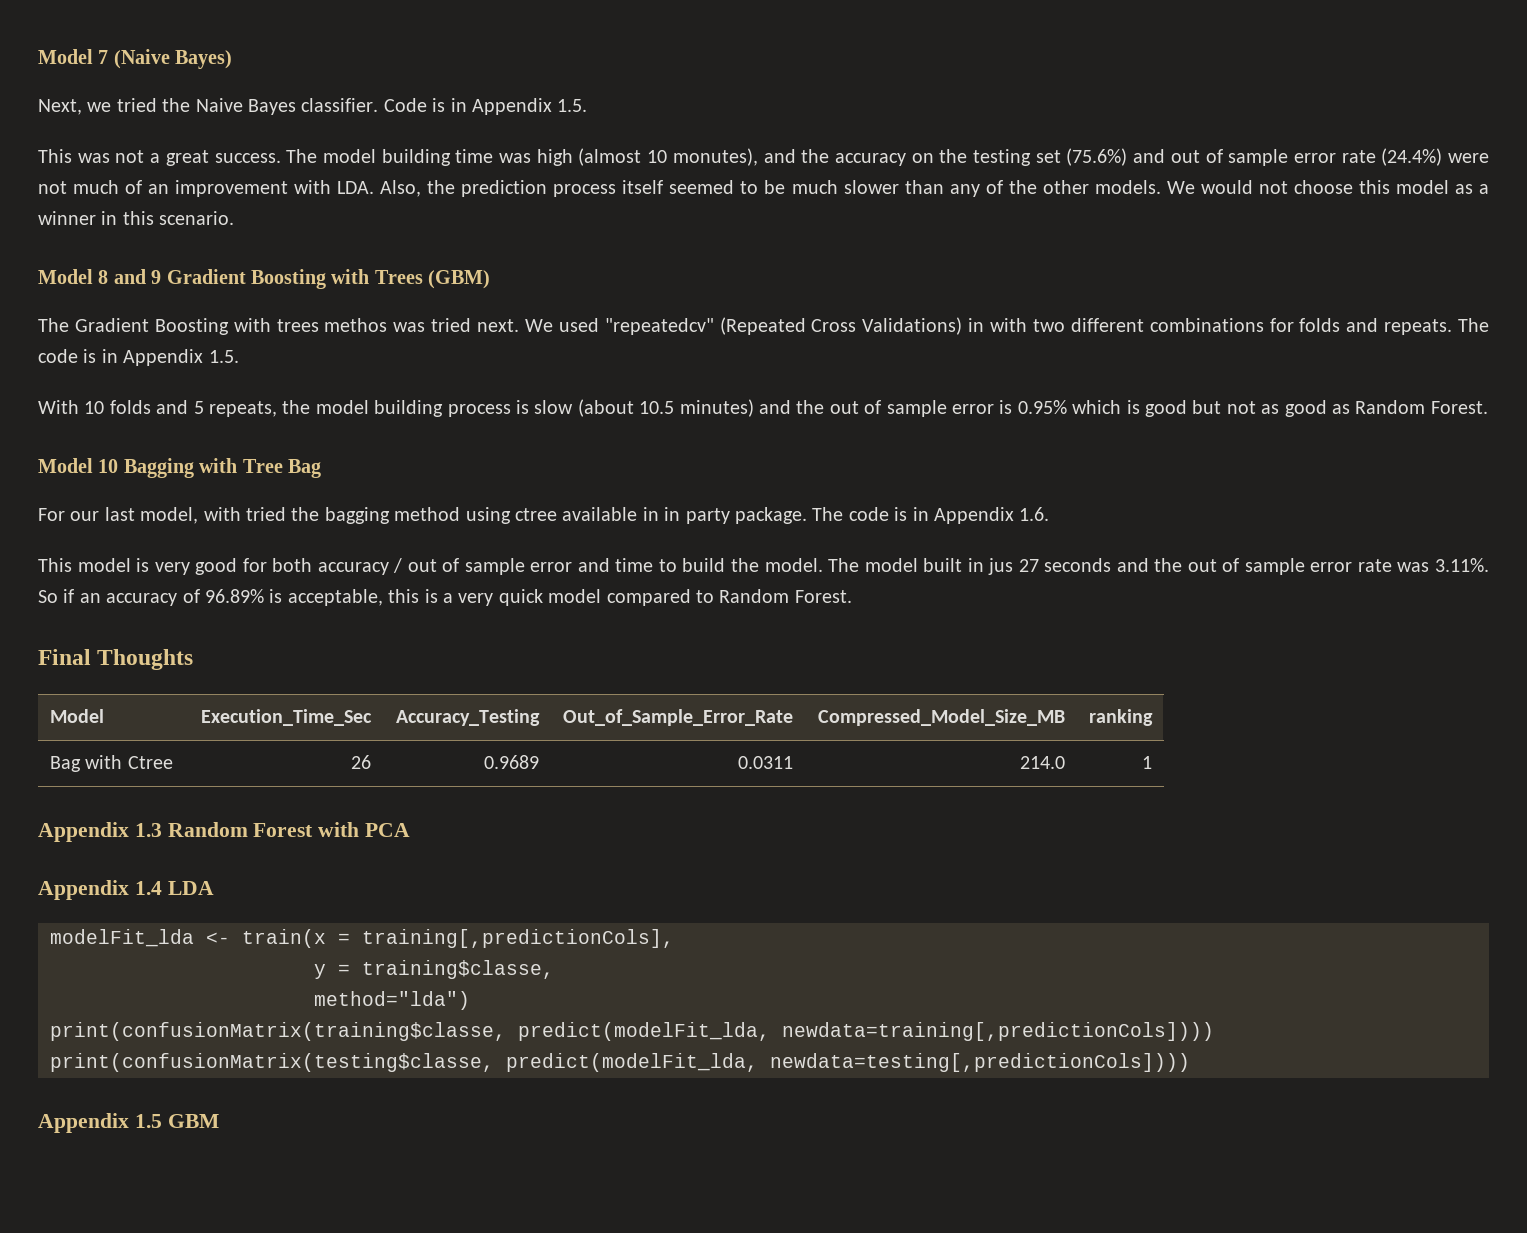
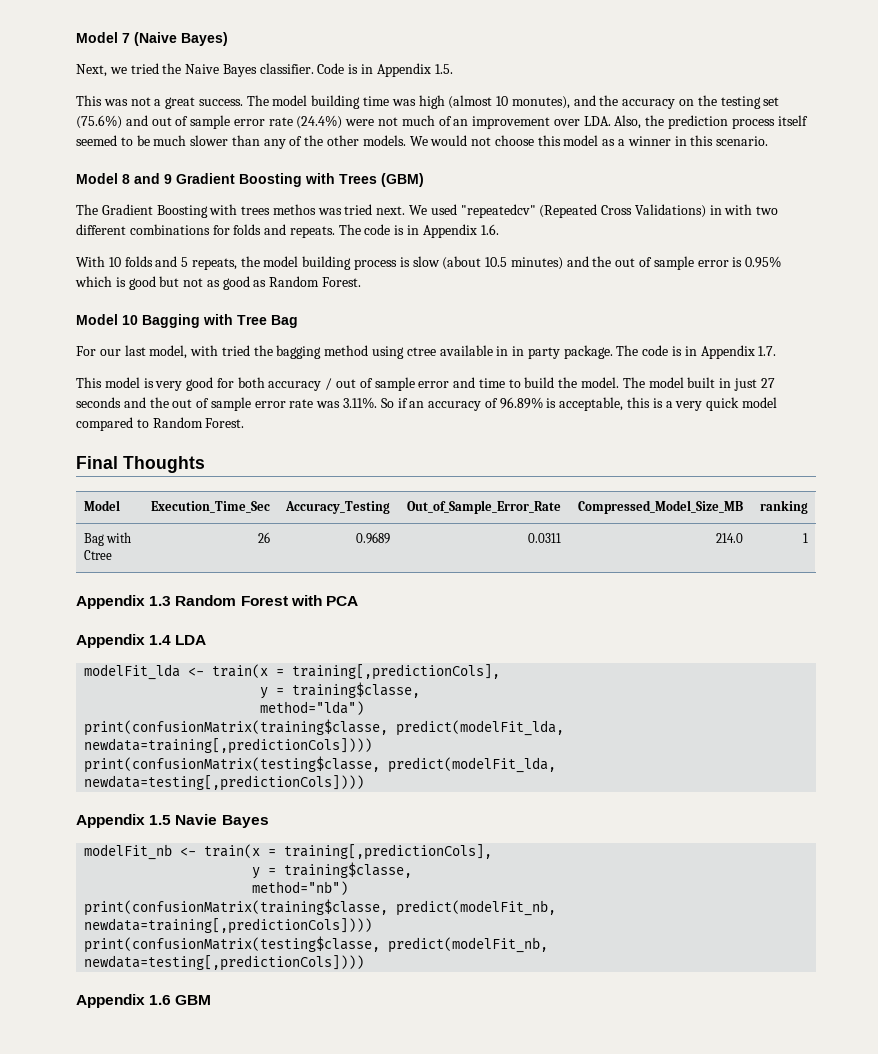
[294,180,332,194] with -> [553,119,580,126] over
[208,350,239,363] 1.5. -> [480,224,499,235] 1.6.
[1019,507,1050,521] 1.6. -> [758,346,777,356] 1.7.
[988,558,1014,575] jus -> [733,378,757,391] just
(162, 1121) none -> [175,814,269,828] [84,844,493,860] [252,862,413,879] [252,881,349,895] [84,899,557,916] [84,918,373,934] [84,936,549,953] [84,955,365,971] [76,994,172,1008] Navie Bayes // modelFit_nb <- train(x = training[,predictionCols], // y = training$classe, // method="nb") // print(confusionMatrix(training$classe, predict(modelFit_nb, newdata=training[,predictionCols]))) // print(confusionMatrix(testing$classe, predict(modelFit_nb, newdata=testing[,predictionCols]))) // Appendix 1.6

